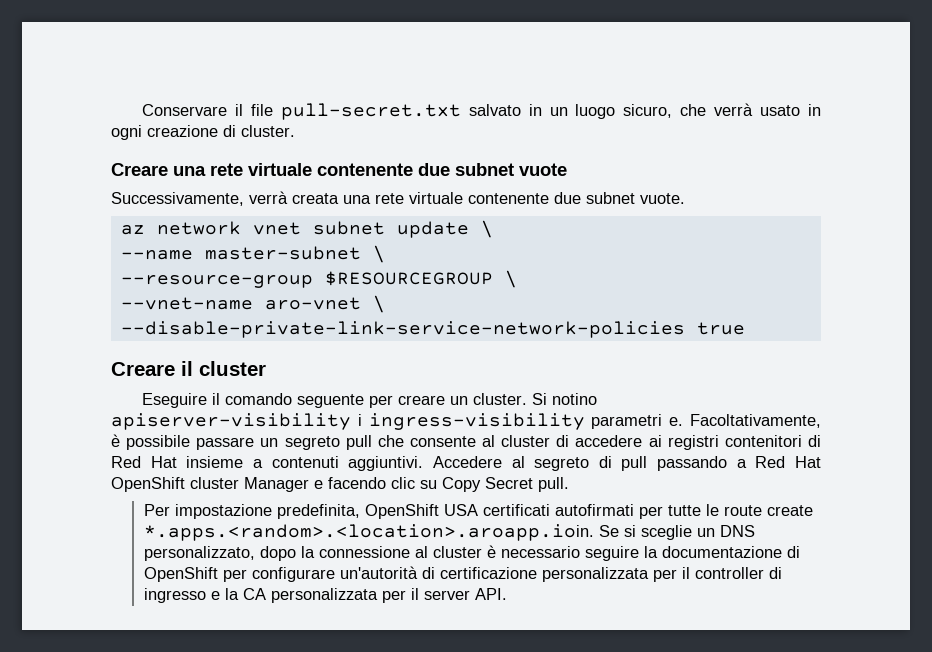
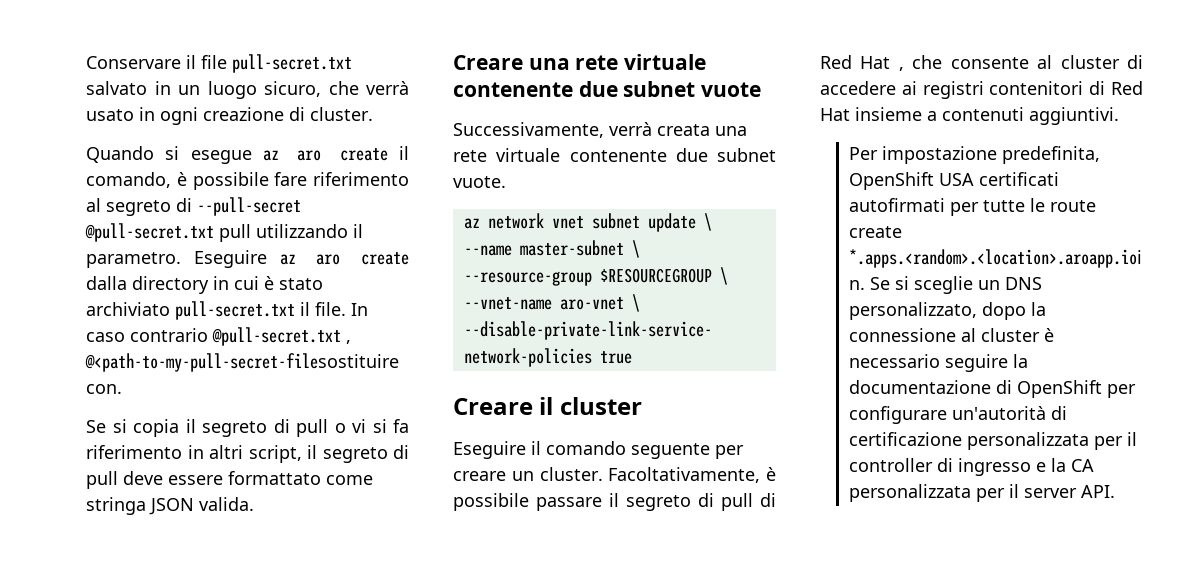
(295, 131) none -> [86,146,409,164] [86,172,409,190] [86,197,301,216] [85,223,363,242] [86,250,409,268] [86,276,323,294] [86,301,368,320] [86,327,351,346] [85,353,399,372] [86,384,122,394] [86,419,409,437] [86,445,409,463] [86,471,373,489] [86,497,254,515] // Quando si esegue az aro create il comando, è possibile fare riferimento al segreto di --pull-secret @pull-secret.txt pull utilizzando il parametro. Eseguire az aro create dalla directory in cui è stato archiviato pull-secret.txt il file. In caso contrario @pull-secret.txt , @<path-to-my-pull-secret-filesostituire con. // Se si copia il segreto di pull o vi si fa riferimento in altri script, il segreto di pull deve essere formattato come stringa JSON valida.
[532,393,598,405] [111,413,821,430] [111,434,372,450] Si notino apiserver-visibility i ingress-visibility parametri e. Facoltativamente, è possibile passare un segreto pull -> [608,467,776,483] [453,493,776,511] [820,55,904,71] Facoltativamente, è possibile passare il segreto di pull di Red Hat ,
[432,456,821,471] [111,477,569,492] Accedere al segreto di pull passando a Red Hat OpenShift cluster Manager e facendo clic su Copy Secret pull. -> (1119, 116) none

